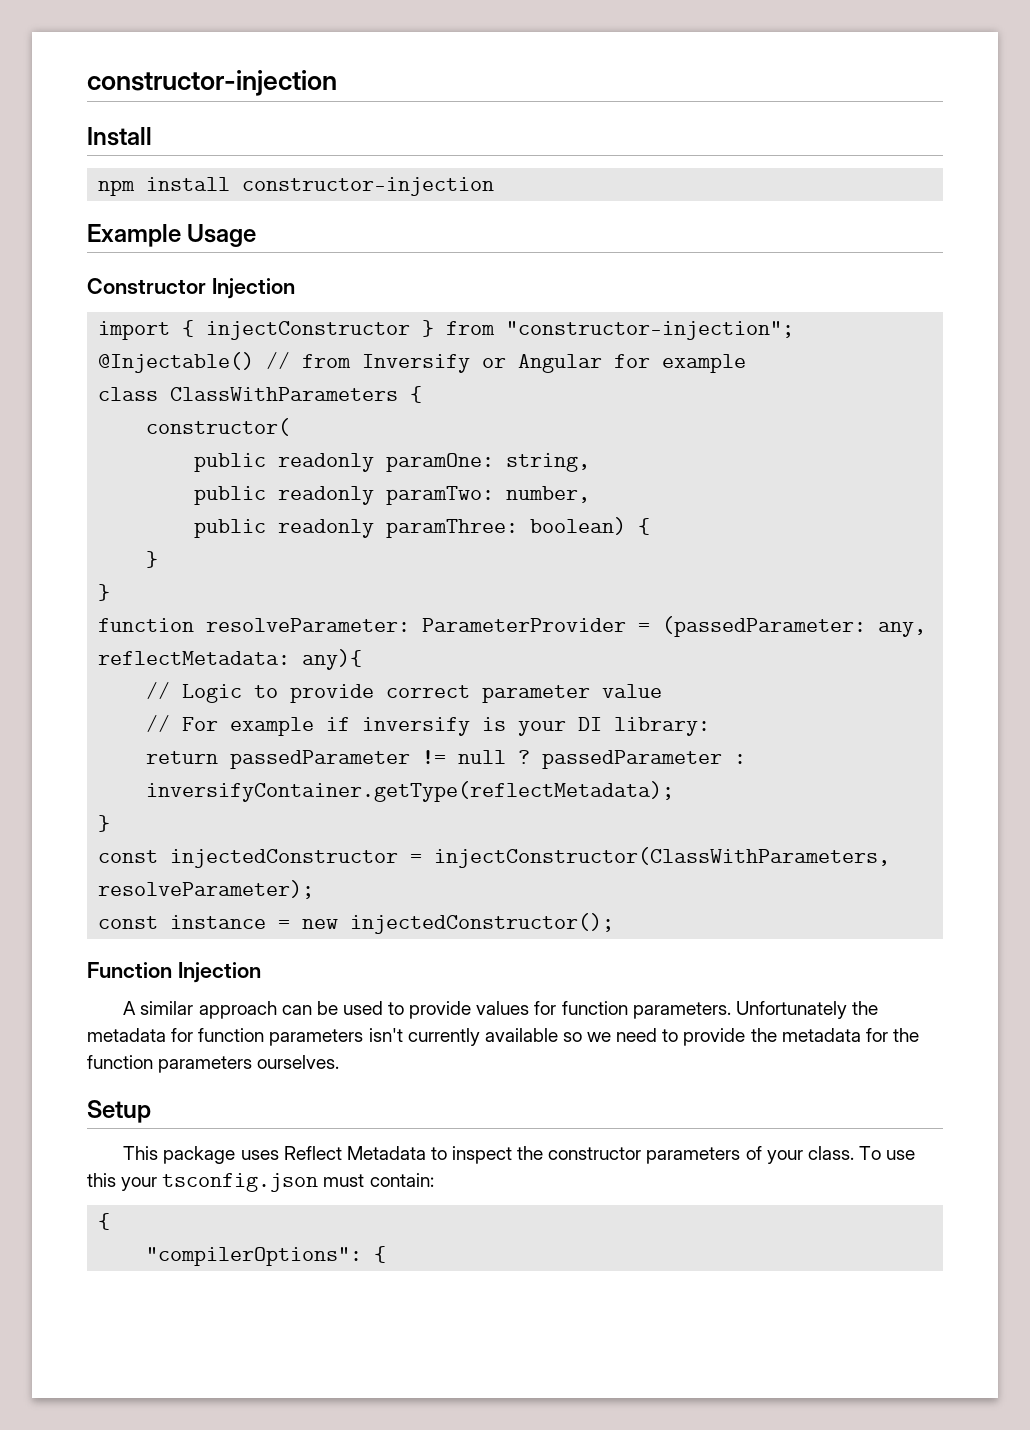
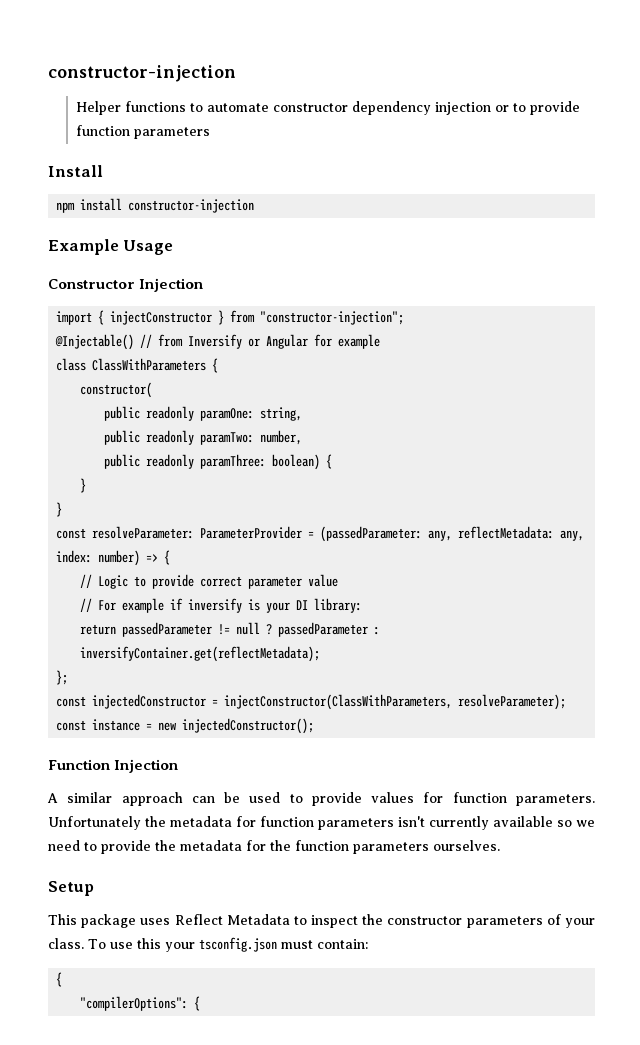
[87,70,337,96] constructor-injection -> [48,65,236,82] [75,101,580,115] [75,125,210,139] constructor-injection // Helper functions to automate constructor dependency injection or to provide function parameters
[98,618,195,632] function -> [56,528,87,539] const
[302,649,363,670] any){ -> [560,530,585,541] [56,550,171,566] any, index: number) => {
[146,781,675,802] [98,815,111,832] inversifyContainer.getType(reflectMetadata); // } -> [80,646,321,662] [56,670,69,685] inversifyContainer.get(reflectMetadata); // };

